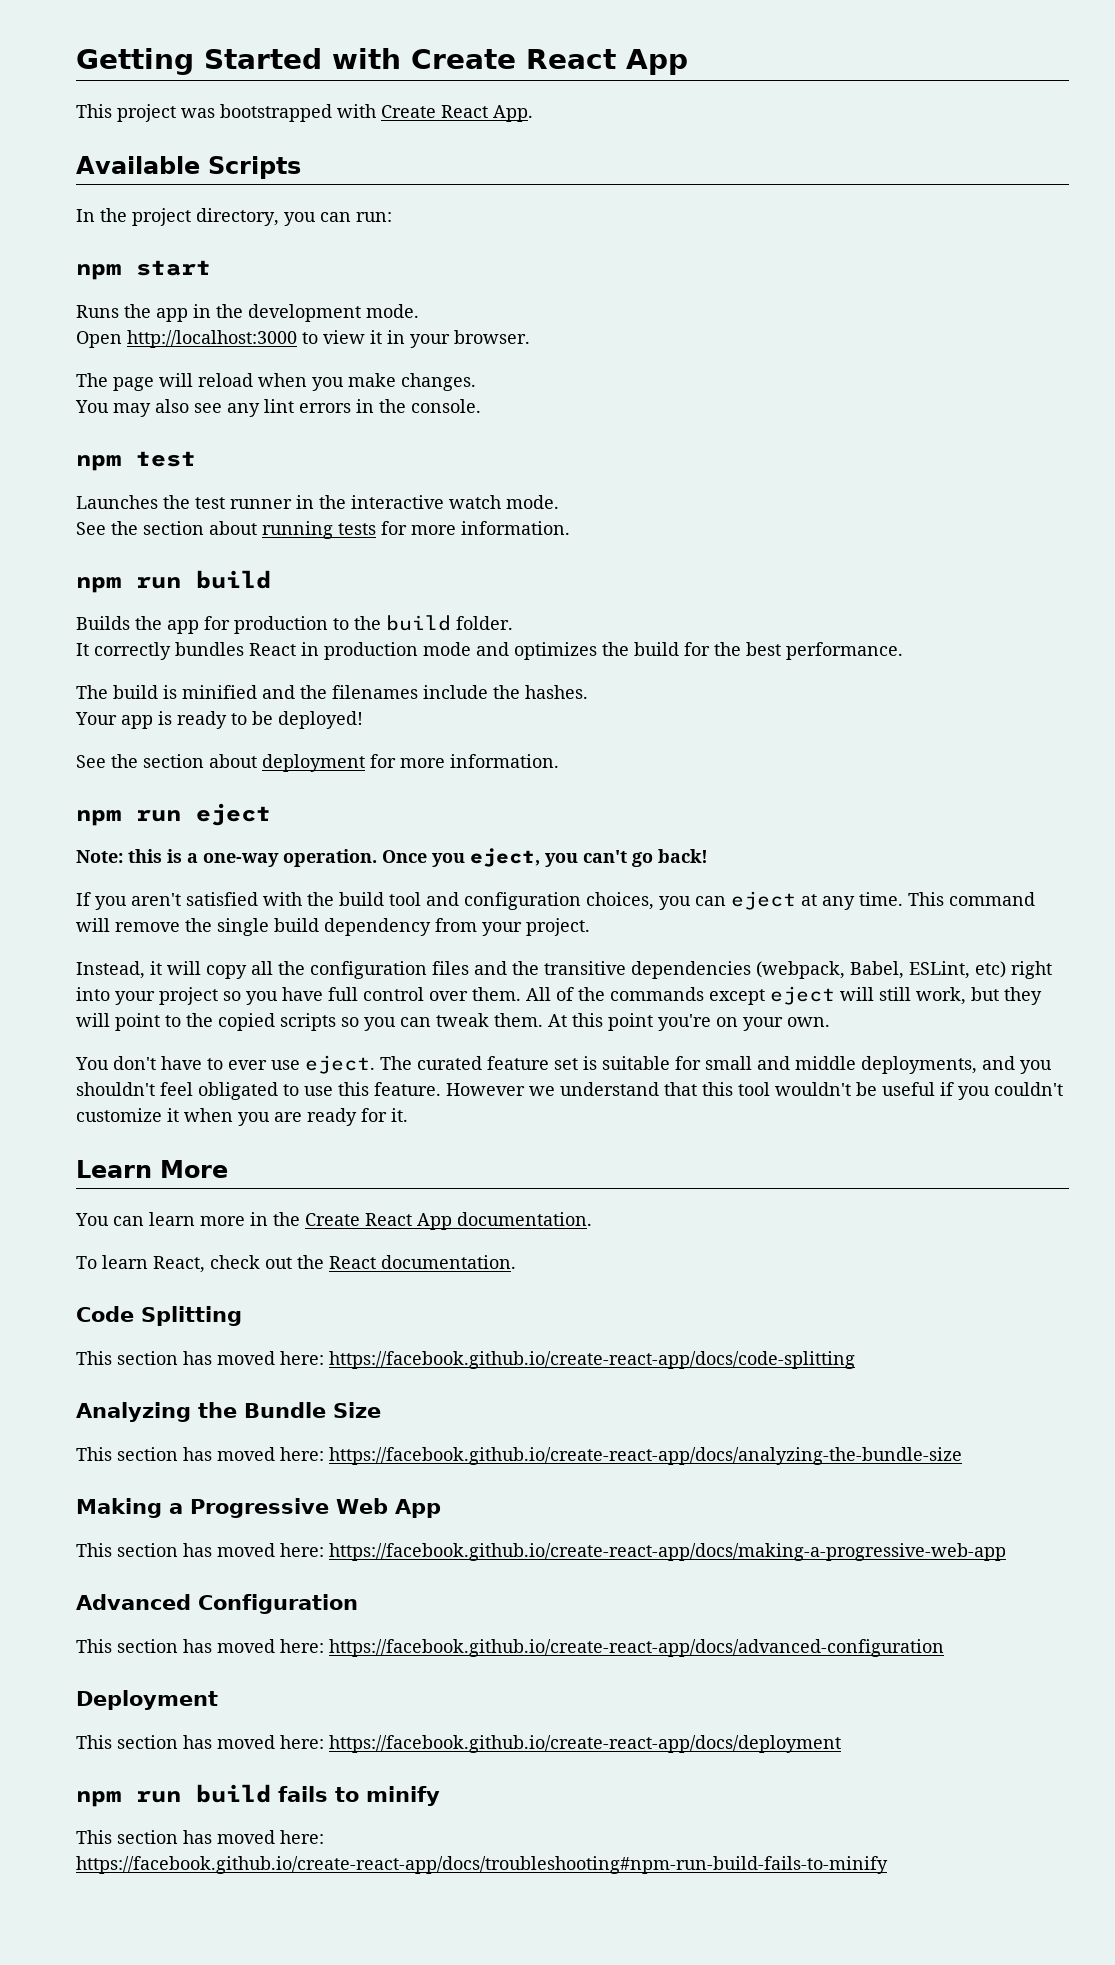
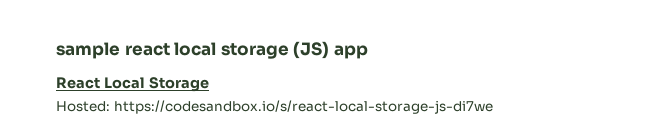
[76,48,688,75] [76,104,533,122] [76,156,301,179] [76,208,392,226] [76,260,211,280] [76,304,419,322] [76,330,530,348] [76,373,476,391] [75,399,481,417] [76,451,196,471] [76,495,559,509] [76,521,570,539] [76,570,271,593] [76,615,513,634] [76,642,903,660] [76,685,588,699] [75,711,363,729] [76,754,559,772] [76,803,271,826] [76,848,708,867] [76,891,1035,910] [76,918,590,936] [76,961,1052,979] [76,986,1042,1005] [76,1013,830,1031] [75,1055,1052,1074] [76,1082,1063,1100] [76,1108,408,1126] [76,1160,228,1178] [75,1212,592,1230] [76,1255,516,1273] [76,1306,242,1326] [76,1351,855,1369] [76,1402,381,1422] [76,1447,962,1465] [76,1498,441,1518] [76,1543,1006,1561] [76,1594,358,1614] [76,1639,944,1657] [76,1690,218,1710] [76,1735,841,1753] [76,1784,440,1807] [76,1830,324,1844] [76,1856,888,1874] Getting Started with Create React App // This project was bootstrapped with Create React App. // Available Scripts // In the project directory, you can run: // npm start // Runs the app in the development mode. // Open http://localhost:3000 to view it in your browser. // The page will reload when you make changes. // You may also see any lint errors in the console. // npm test // Launches the test runner in the interactive watch mode. // See the section about running tests for more information. // npm run build // Builds the app for production to the build folder. // It correctly bundles React in production mode and optimizes the build for the best performance. // The build is minified and the filenames include the hashes. // Your app is ready to be deployed! // See the section about deployment for more information. // npm run eject // Note: this is a one-way operation. Once you eject, you can't go back! // If you aren't satisfied with the build tool and configuration choices, you can eject at any time. This command will remove the single build dependency from your project. // Instead, it will copy all the configuration files and the transitive dependencies (webpack, Babel, ESLint, etc) right into your project so you have full control over them. All of the commands except eject will still work, but they will point to the copied scripts so you can tweak them. At this point you're on your own. // You don't have to ever use eject. The curated feature set is suitable for small and middle deployments, and you shouldn't feel obligated to use this feature. However we understand that this tool wouldn't be useful if you couldn't customize it when you are ready for it. // Learn More // You can learn more in the Create React App documentation. // To learn React, check out the React documentation. // Code Splitting // This section has moved here: https://facebook.github.io/create-react-app/docs/code-splitting // Analyzing the Bundle Size // This section has moved here: https://facebook.github.io/create-react-app/docs/analyzing-the-bundle-size // Making a Progressive Web App // This section has moved here: https://facebook.github.io/create-react-app/docs/making-a-progressive-web-app // Advanced Configuration // This section has moved here: https://facebook.github.io/create-react-app/docs/advanced-configuration // Deployment // This section has moved here: https://facebook.github.io/create-react-app/docs/deployment // npm run build fails to minify // This section has moved here: https://facebook.github.io/create-react-app/docs/troubleshooting#npm-run-build-fails-to-minify -> [56,41,368,59] [56,77,209,92] [56,100,493,114] sample react local storage (JS) app // React Local Storage // Hosted: https://codesandbox.io/s/react-local-storage-js-di7we

